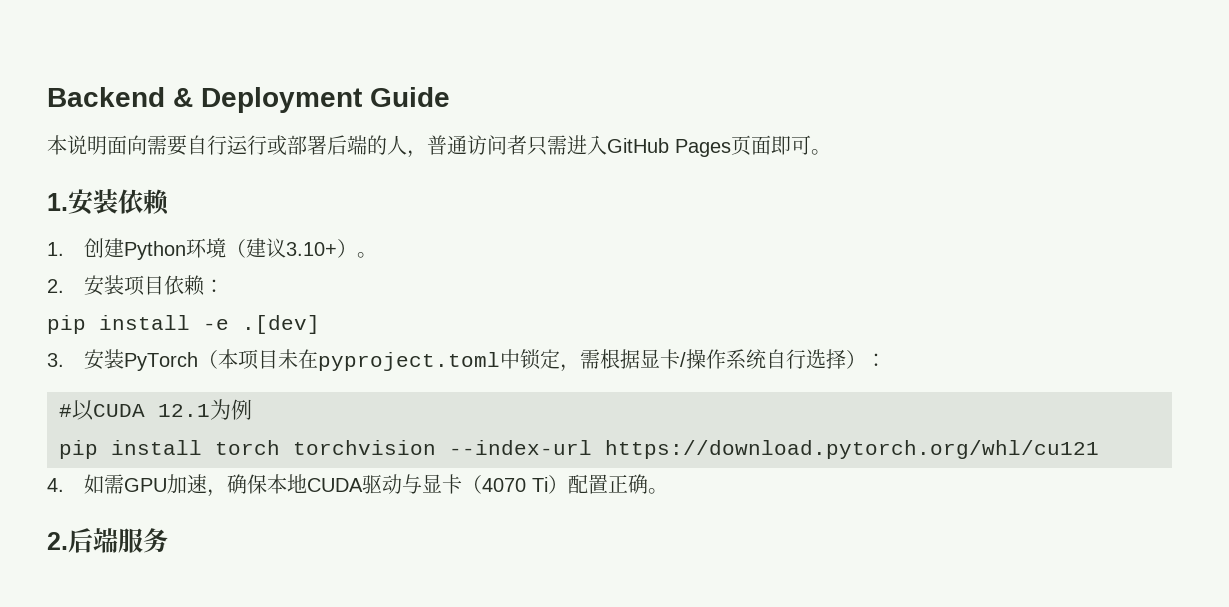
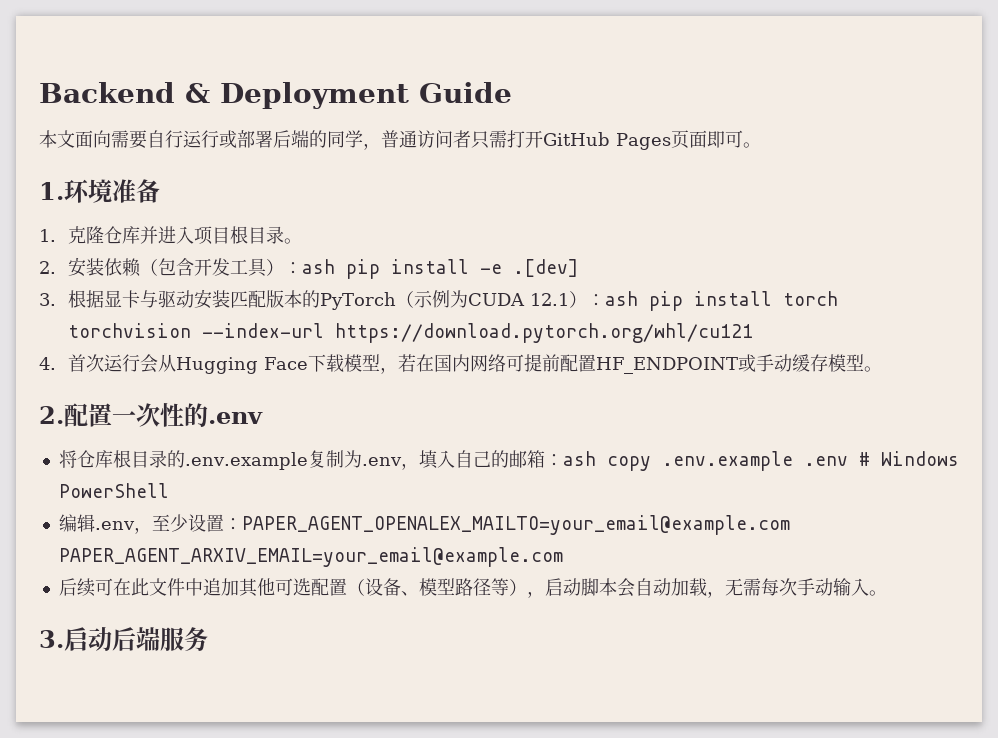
[67,135,107,155] 说明 -> [57,130,75,148] 文
[387,135,407,155] 人 -> [327,130,363,148] 同学
[567,135,607,155] 进入 -> [507,130,543,148] 打开
[68,189,169,215] [47,238,377,260] [47,275,224,296] 安装依赖 // 1.创建Python环境（建议3.10+）。 // 2.安装项目依赖： // -> [64,179,160,203] [39,226,302,245] [39,257,335,277] 环境准备 // 1.克隆仓库并进入项目根目录。 // 2.安装依赖（包含开发工具）：ash
[83,349,886,372] [59,399,252,421] 安装PyTorch（本项目未在pyproject.toml中锁定，需根据显卡/操作系统自行选择）： // #以CUDA 12.1为例 // -> [67,289,638,310] 根据显卡与驱动安装匹配版本的PyTorch（示例为CUDA 12.1）：ash
[83,474,668,497] [47,532,68,550] 如需GPU加速，确保本地CUDA驱动与显卡（4070 Ti）配置正确。 // 2. -> [67,354,882,374] [39,403,263,427] [58,450,959,471] [58,483,169,498] [58,514,790,535] [58,547,563,567] [58,578,887,598] [39,627,112,651] 首次运行会从Hugging Face下载模型，若在国内网络可提前配置HF_ENDPOINT或手动缓存模型。 // 2.配置一次性的.env // 将仓库根目录的.env.example复制为.env，填入自己的邮箱：ash copy .env.example .env # Windows PowerShell // 编辑.env，至少设置：PAPER_AGENT_OPENALEX_MAILTO=your_email@example.com PAPER_AGENT_ARXIV_EMAIL=your_email@example.com // 后续可在此文件中追加其他可选配置（设备、模型路径等），启动脚本会自动加载，无需每次手动输入。 // 3.启动

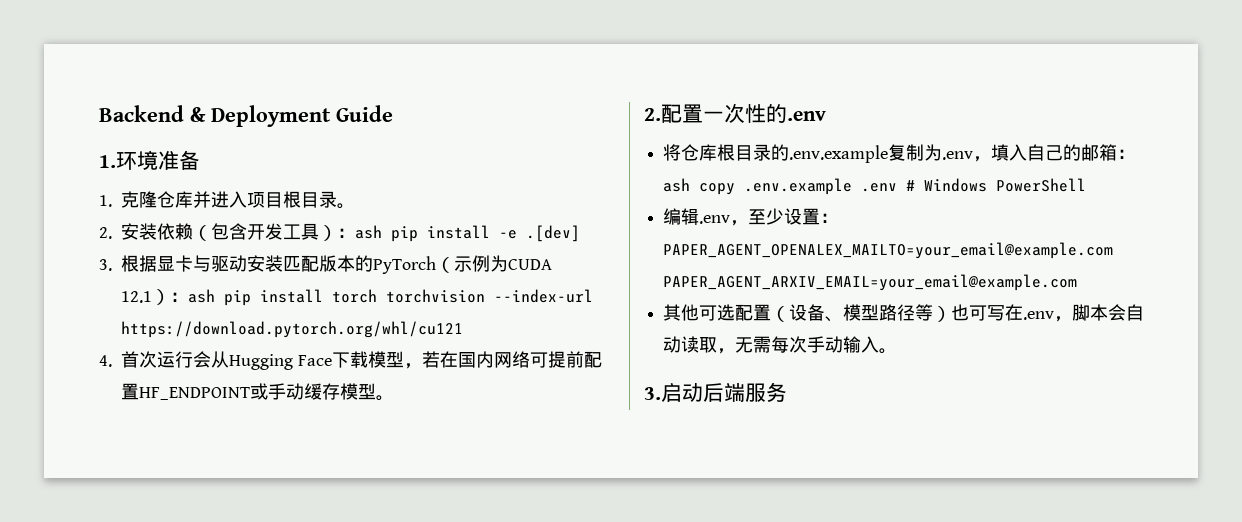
[39,130,761,150] // 本文面向需要自行运行或部署后端的同学，普通访问者只需打开GitHub Pages页面即可。 -> (393, 113) none
[58,578,239,597] 后续可在此文件中追加 -> (1078, 282) none
[526,578,581,598] ，启动 -> [951,304,1073,322] 也可写在.env，
[670,578,707,596] 加载 -> [681,336,718,353] 读取

